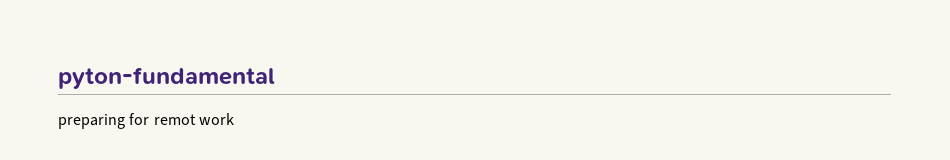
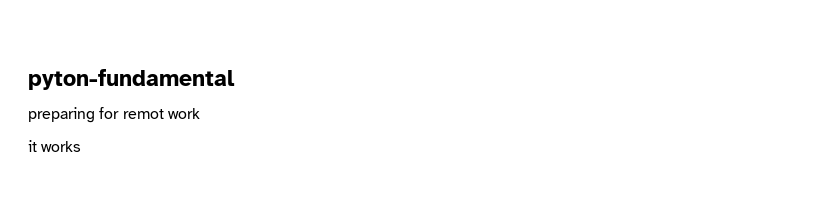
(234, 119) none -> [28,140,82,152] // it works

